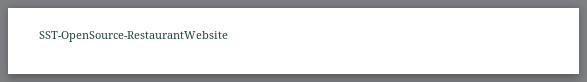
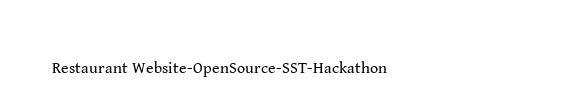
[39,31,228,42] SST-OpenSource-RestaurantWebsite -> [52,61,388,77] Restaurant Website-OpenSource-SST-Hackathon

